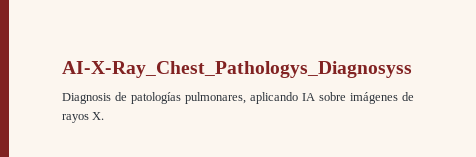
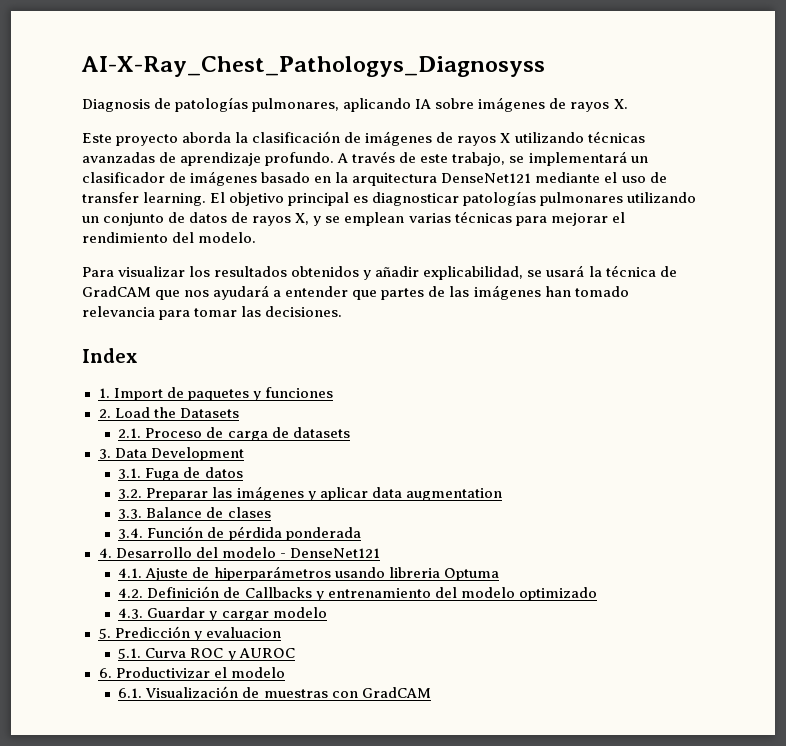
(105, 116) none -> [82,131,645,146] [82,151,648,166] [82,171,667,186] [82,191,697,206] [82,211,625,226] [82,232,257,243] [82,265,677,280] [82,285,629,300] [82,306,343,320] [82,348,138,363] [98,387,333,401] [98,407,239,418] [118,427,350,441] [98,447,244,461] [118,467,243,481] [118,486,502,501] [118,507,271,519] [118,526,361,541] [98,547,380,558] [118,566,499,581] [118,586,597,601] [118,607,327,621] [98,626,281,641] [118,648,295,661] [98,667,285,678] [118,686,431,698] // Este proyecto aborda la clasificación de imágenes de rayos X utilizando técnicas avanzadas de aprendizaje profundo. A través de este trabajo, se implementará un clasificador de imágenes basado en la arquitectura DenseNet121 mediante el uso de transfer learning. El objetivo principal es diagnosticar patologías pulmonares utilizando un conjunto de datos de rayos X, y se emplean varias técnicas para mejorar el rendimiento del modelo. // Para visualizar los resultados obtenidos y añadir explicabilidad, se usará la técnica de GradCAM que nos ayudará a entender que partes de las imágenes han tomado relevancia para tomar las decisiones. // Index // 1. Import de paquetes y funciones // 2. Load the Datasets // 2.1. Proceso de carga de datasets // 3. Data Development // 3.1. Fuga de datos // 3.2. Preparar las imágenes y aplicar data augmentation // 3.3. Balance de clases // 3.4. Función de pérdida ponderada // 4. Desarrollo del modelo - DenseNet121 // 4.1. Ajuste de hiperparámetros usando libreria Optuma // 4.2. Definición de Callbacks y entrenamiento del modelo optimizado // 4.3. Guardar y cargar modelo // 5. Predicción y evaluacion // 5.1. Curva ROC y AUROC // 6. Productivizar el modelo // 6.1. Visualización de muestras con GradCAM

